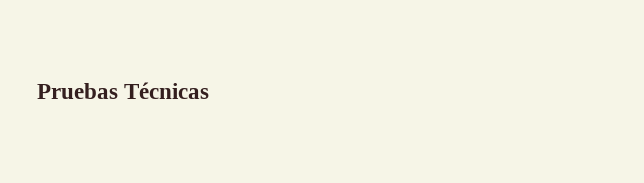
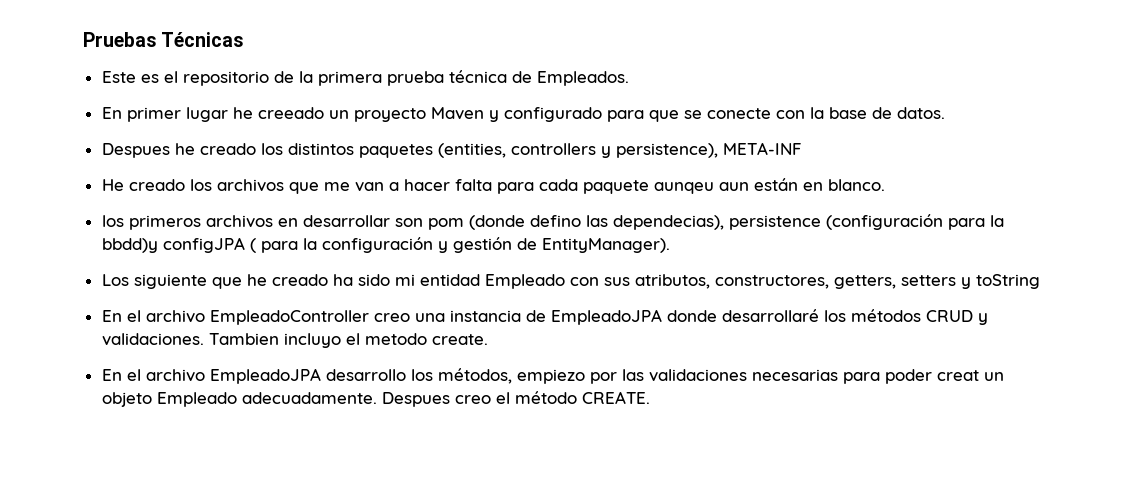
(210, 90) none -> [101,70,629,86] [101,107,945,122] [101,142,802,158] [101,178,885,194] [101,214,1004,230] [101,237,670,253] [101,274,1040,289] [101,309,988,325] [101,333,488,348] [101,368,1004,384] [101,391,650,407] // Este es el repositorio de la primera prueba técnica de Empleados. // En primer lugar he creeado un proyecto Maven y configurado para que se conecte con la base de datos. // Despues he creado los distintos paquetes (entities, controllers y persistence), META-INF // He creado los archivos que me van a hacer falta para cada paquete aunqeu aun están en blanco. // los primeros archivos en desarrollar son pom (donde defino las dependecias), persistence (configuración para la bbdd)y configJPA ( para la configuración y gestión de EntityManager). // Los siguiente que he creado ha sido mi entidad Empleado con sus atributos, constructores, getters, setters y toString // En el archivo EmpleadoController creo una instancia de EmpleadoJPA donde desarrollaré los métodos CRUD y validaciones. Tambien incluyo el metodo create. // En el archivo EmpleadoJPA desarrollo los métodos, empiezo por las validaciones necesarias para poder creat un objeto Empleado adecuadamente. Despues creo el método CREATE.

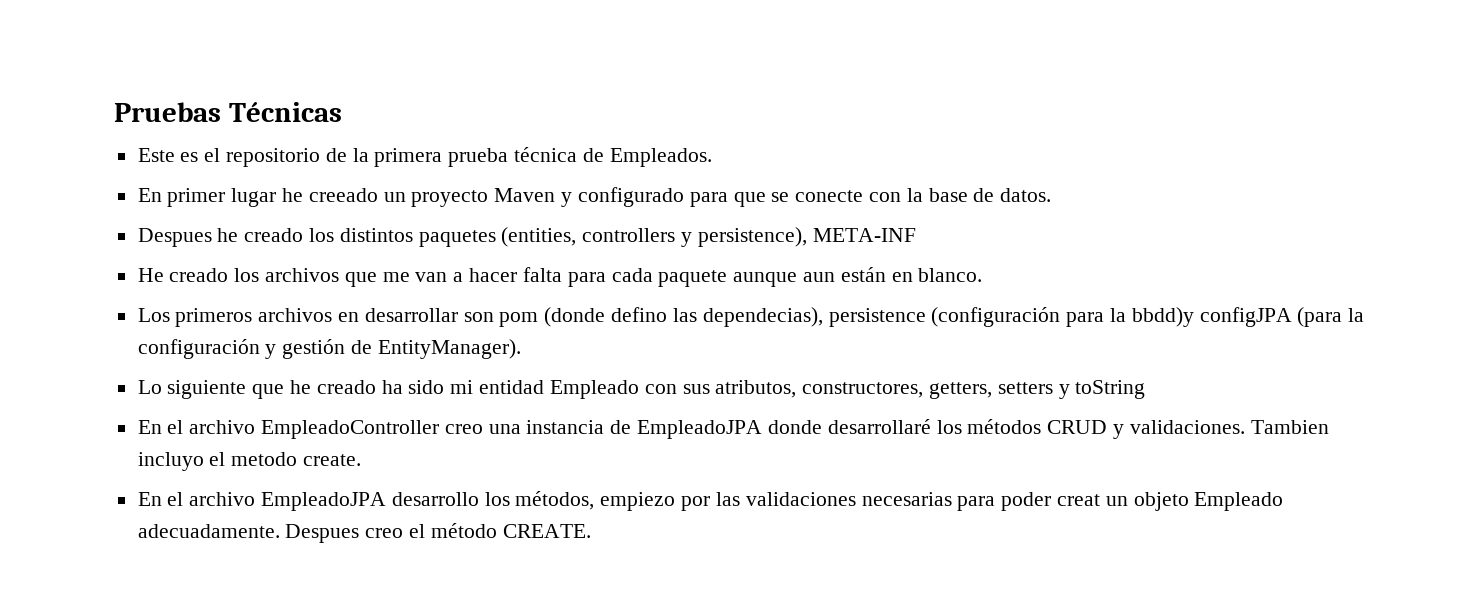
[653,182,714,194] aunqeu -> [733,272,798,287] aunque
[101,215,124,227] los -> [137,308,170,322] Los
[249,238,298,253] ( para -> [1297,307,1343,327] (para
[101,274,129,286] Los -> [137,380,162,394] Lo

